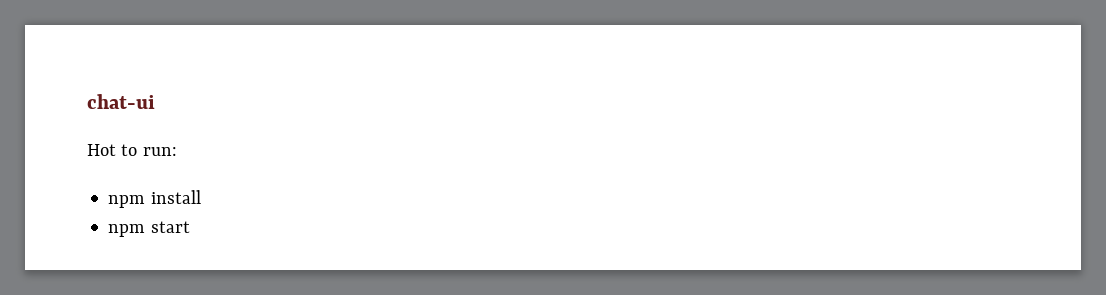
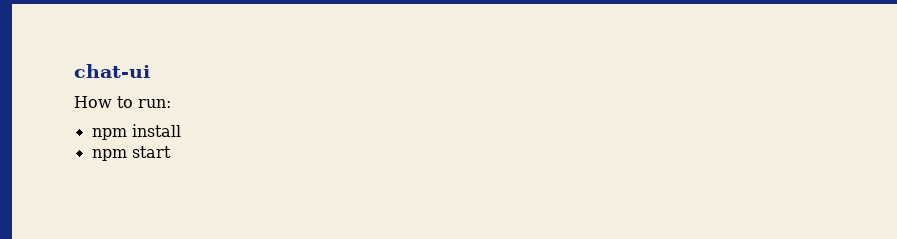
[87,144,116,156] Hot -> [74,96,112,108] How

